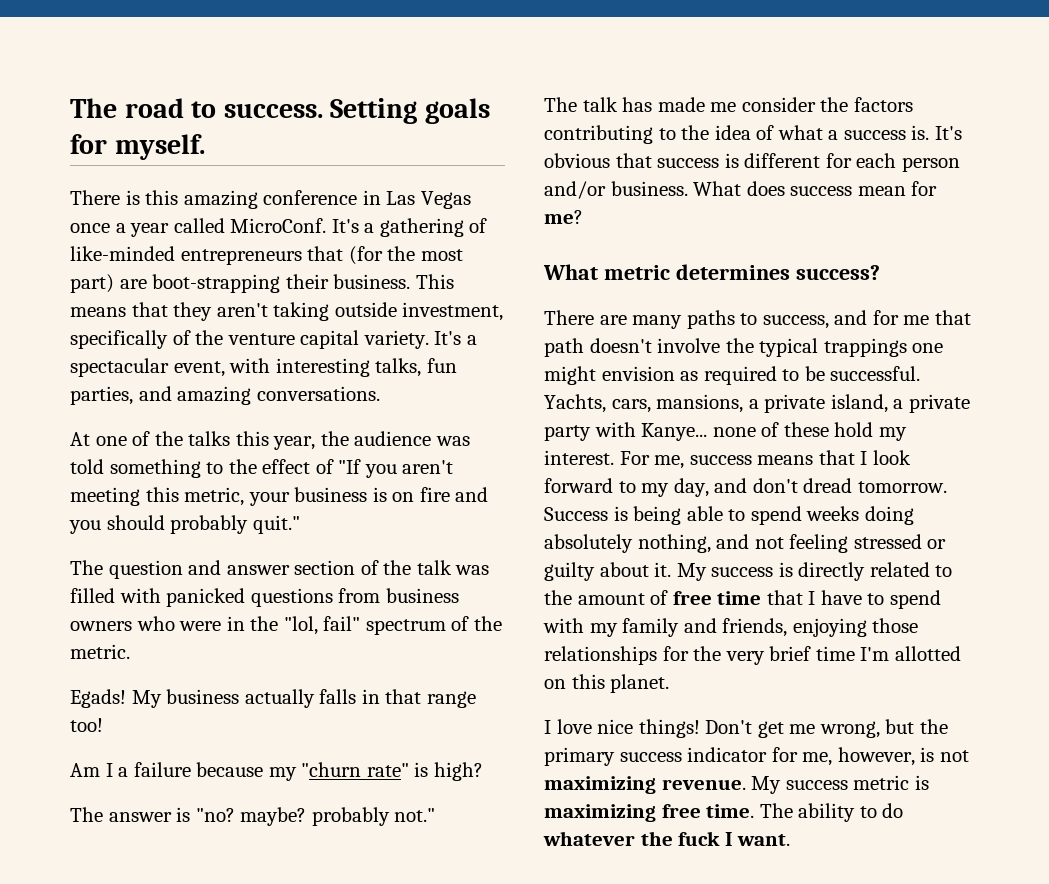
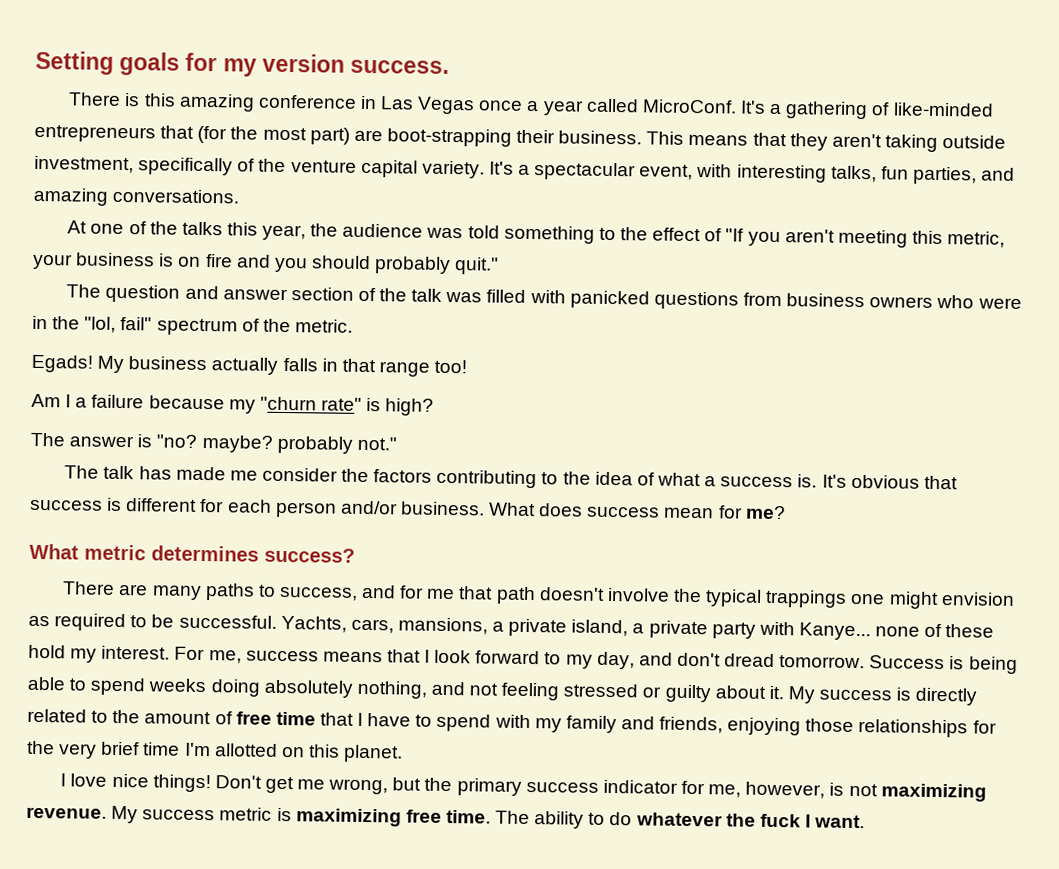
[70,98,490,124] [70,134,205,160] The road to success. Setting goals for myself. -> [35,50,450,77] Setting goals for my version success.

